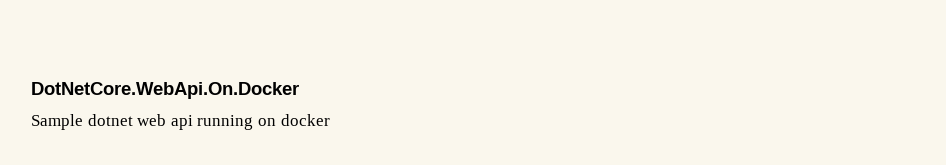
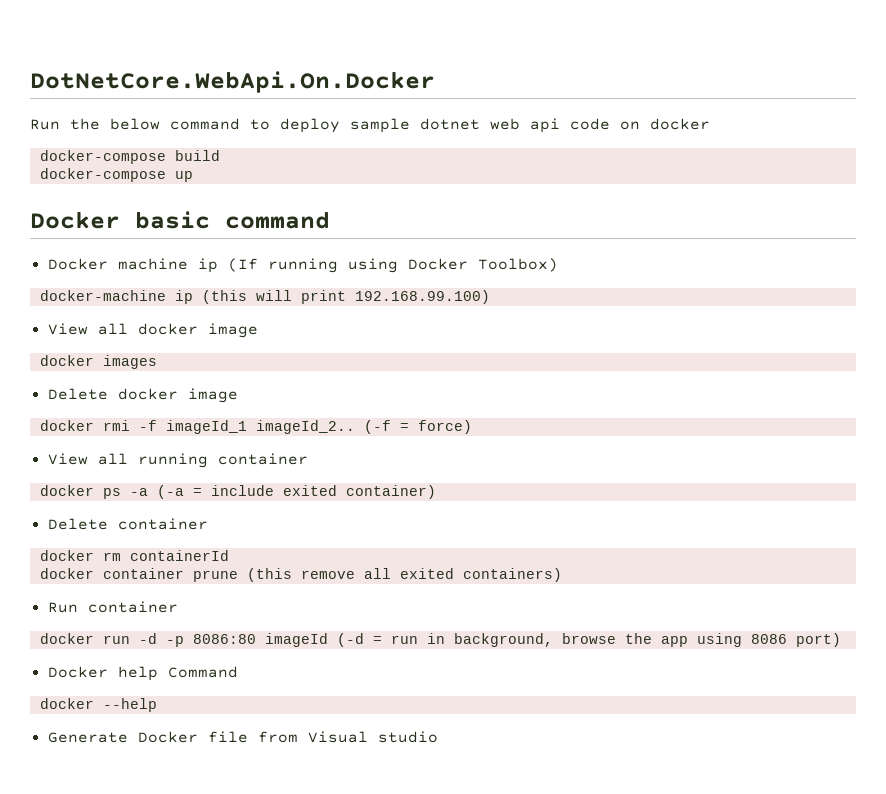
[31,114,83,130] Sample -> [30,118,410,133] Run the below command to deploy sample
[197,115,254,130] running -> [570,118,610,130] code
(330, 120) none -> [39,150,220,164] [39,168,193,182] [30,211,330,229] [47,258,558,273] [39,290,490,304] [47,323,258,338] [39,355,157,369] [47,388,238,403] [39,420,472,434] [47,453,308,468] [39,485,436,499] [47,518,208,530] [39,550,229,561] [39,568,562,582] [47,601,178,613] [39,633,841,647] [47,666,238,681] [39,698,157,712] [47,731,438,743] // docker-compose build // docker-compose up // Docker basic command // Docker machine ip (If running using Docker Toolbox) // docker-machine ip (this will print 192.168.99.100) // View all docker image // docker images // Delete docker image // docker rmi -f imageId_1 imageId_2.. (-f = force) // View all running container // docker ps -a (-a = include exited container) // Delete container // docker rm containerId // docker container prune (this remove all exited containers) // Run container // docker run -d -p 8086:80 imageId (-d = run in background, browse the app using 8086 port) // Docker help Command // docker --help // Generate Docker file from Visual studio

